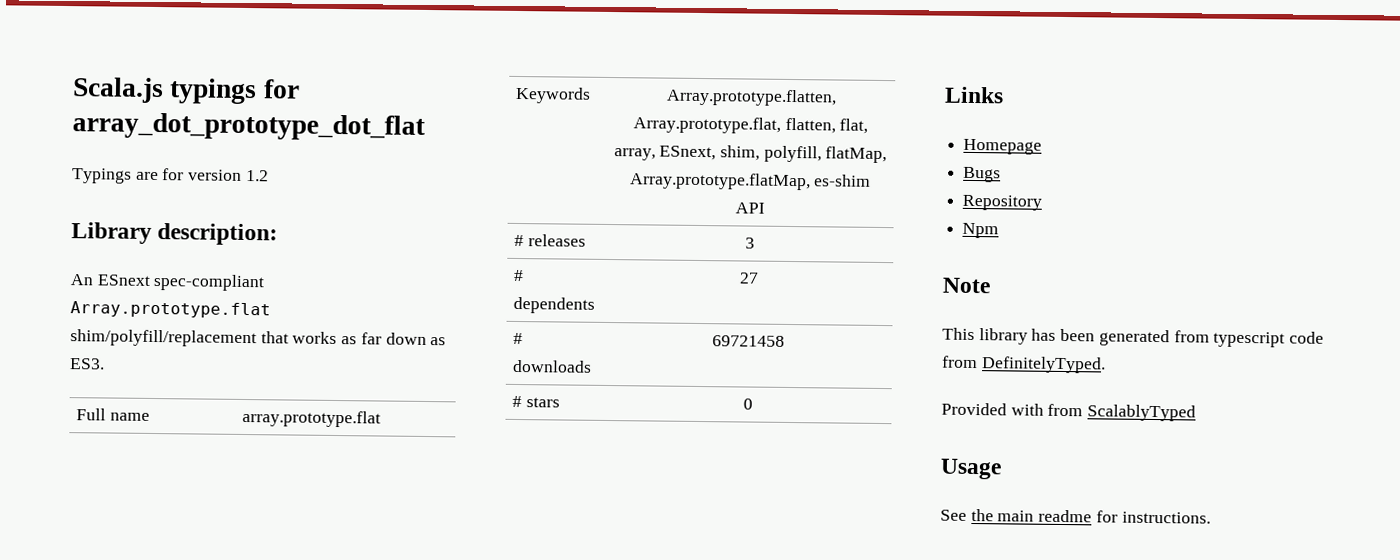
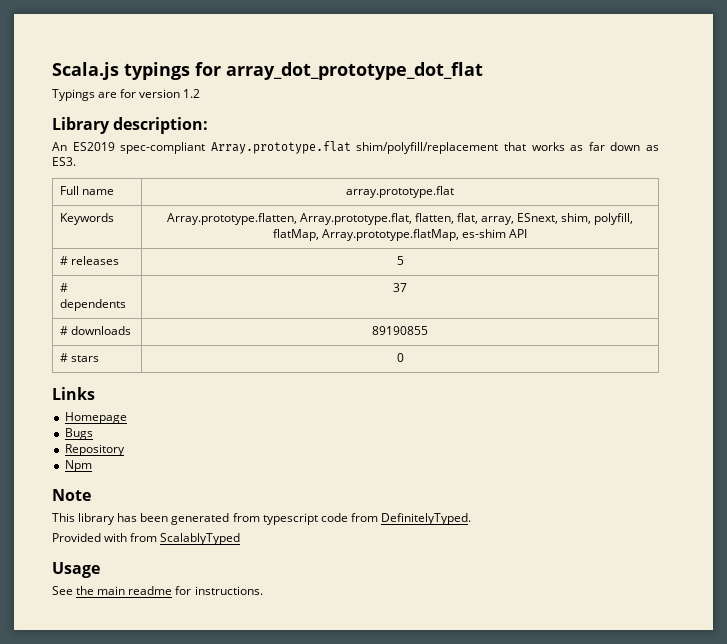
[96,274,151,286] ESnext -> [72,142,115,151] ES2019
[744,237,755,249] 3 -> [396,256,404,265] 5
[739,272,759,284] 27 -> [393,283,407,292] 37
[712,335,785,347] 69721458 -> [372,326,428,335] 89190855

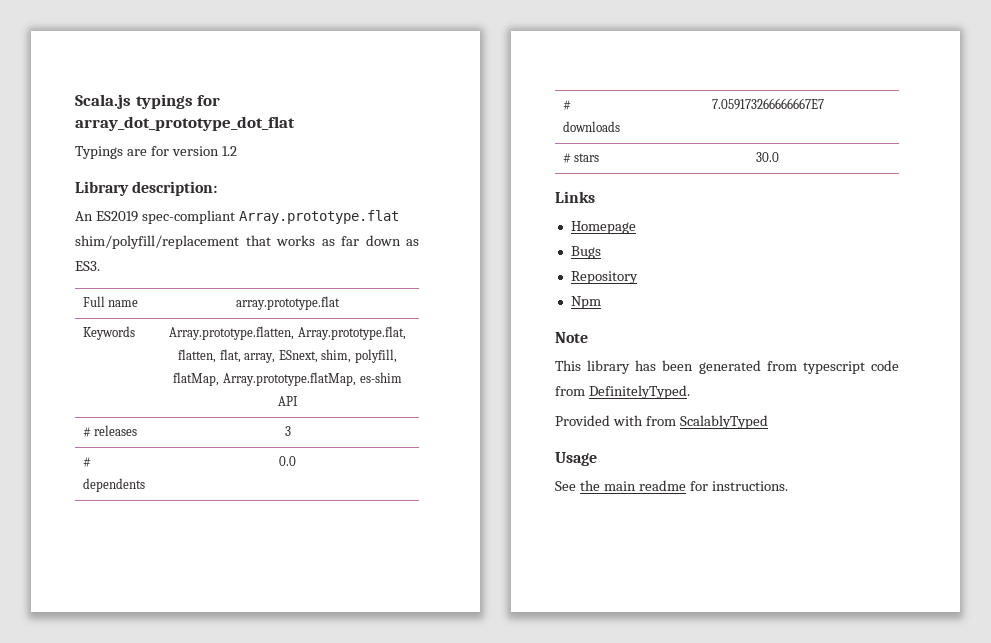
[396,256,404,265] 5 -> [284,426,291,436] 3
[393,283,407,292] 37 -> [279,456,296,466] 0.0
[372,326,428,335] 89190855 -> [711,98,824,110] 7.059173266666667E7
[396,353,404,362] 0 -> [756,152,779,162] 30.0

